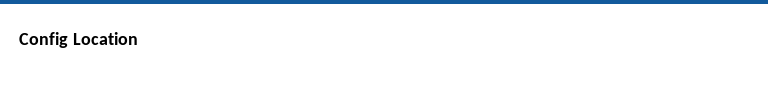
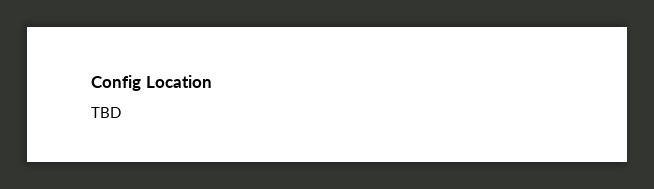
(138, 38) none -> [91,107,121,118] // TBD

